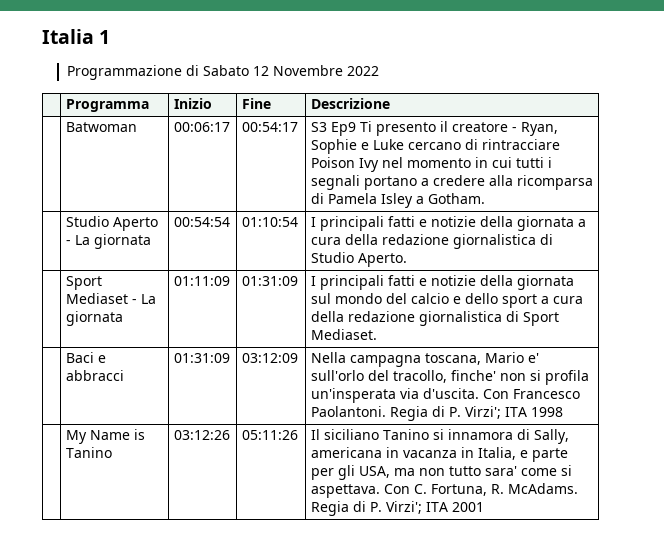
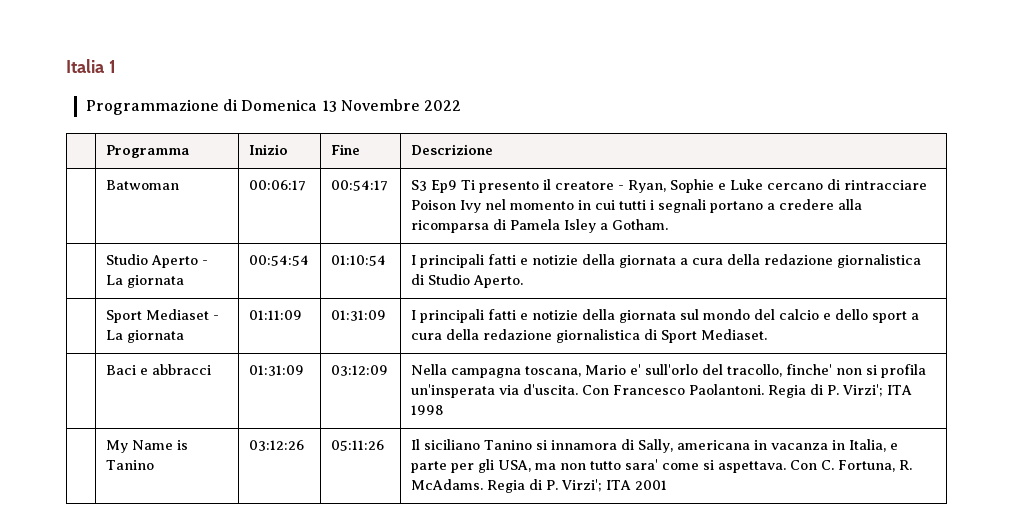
[202,65,269,76] Sabato 12 -> [241,99,337,112] Domenica 13

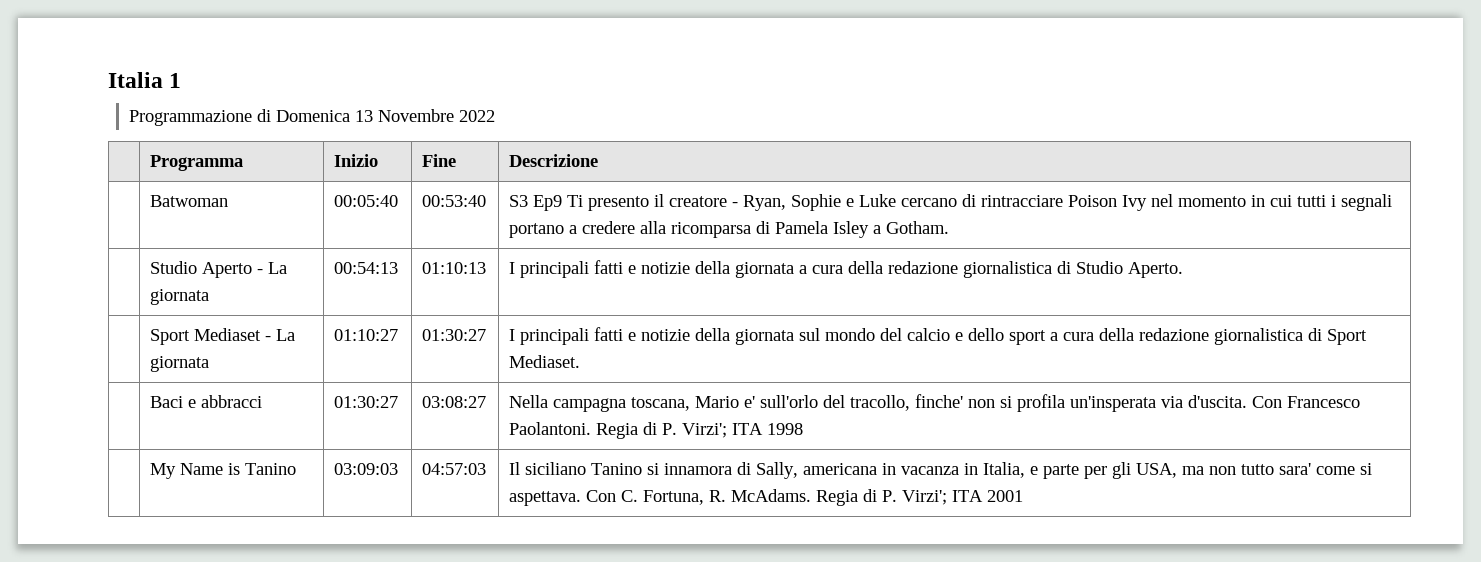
[248,180,306,191] [330,180,388,191] 00:06:17 | 00:54:17 -> [334,195,399,207] [422,195,487,207] 00:05:40 | 00:53:40
[248,255,309,266] [330,255,386,266] 00:54:54 | 01:10:54 -> [334,262,399,274] [422,262,487,274] 00:54:13 | 01:10:13
[248,310,302,320] [330,310,386,321] 01:11:09 | 01:31:09 -> [334,329,399,341] [422,329,487,341] 01:10:27 | 01:30:27
[248,365,304,376] [330,365,388,376] 01:31:09 | 03:12:09 -> [334,396,399,408] [422,396,487,408] 01:30:27 | 03:08:27
[248,440,304,451] [330,440,384,451] 03:12:26 | 05:11:26 -> [334,463,399,475] [422,463,487,475] 03:09:03 | 04:57:03

